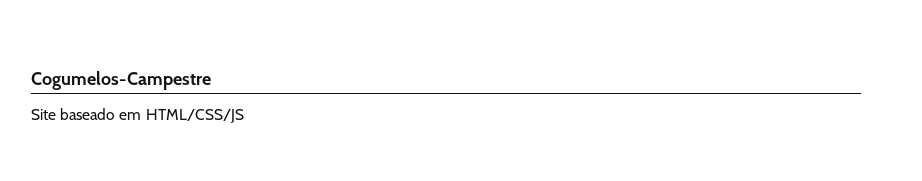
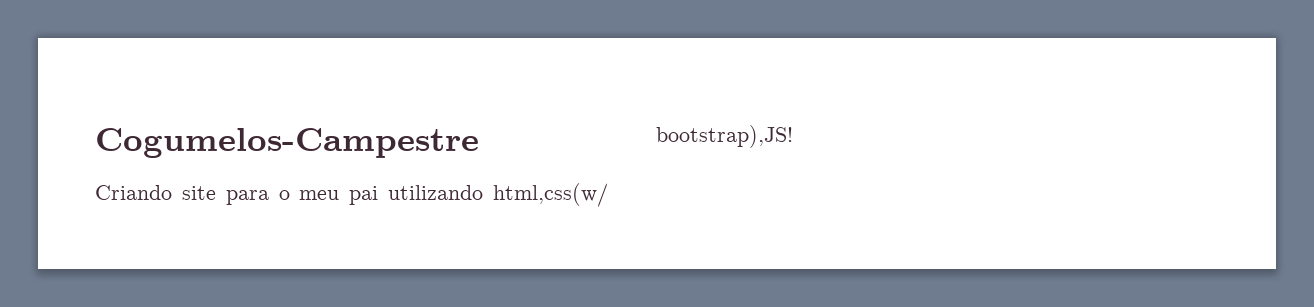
[31,108,244,123] Site baseado em HTML/CSS/JS -> [95,183,608,207] [656,125,793,148] Criando site para o meu pai utilizando html,css(w/ bootstrap),JS!

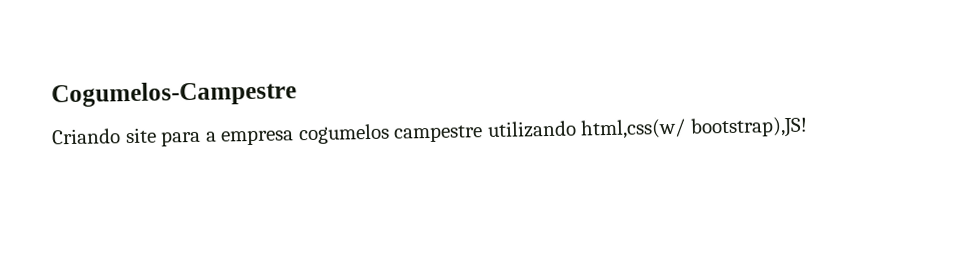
[278,186,379,205] o meu pai -> [204,123,484,146] a empresa cogumelos campestre

